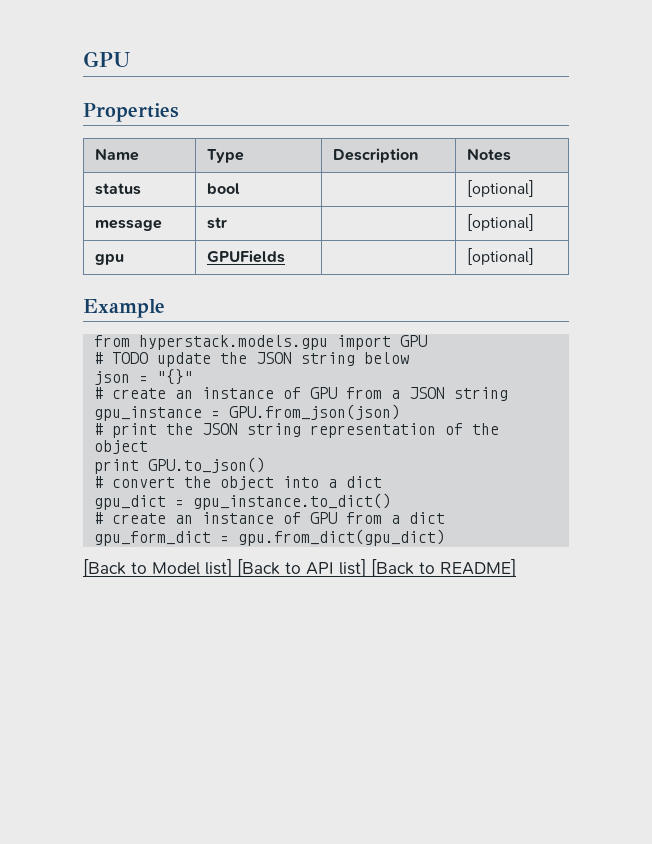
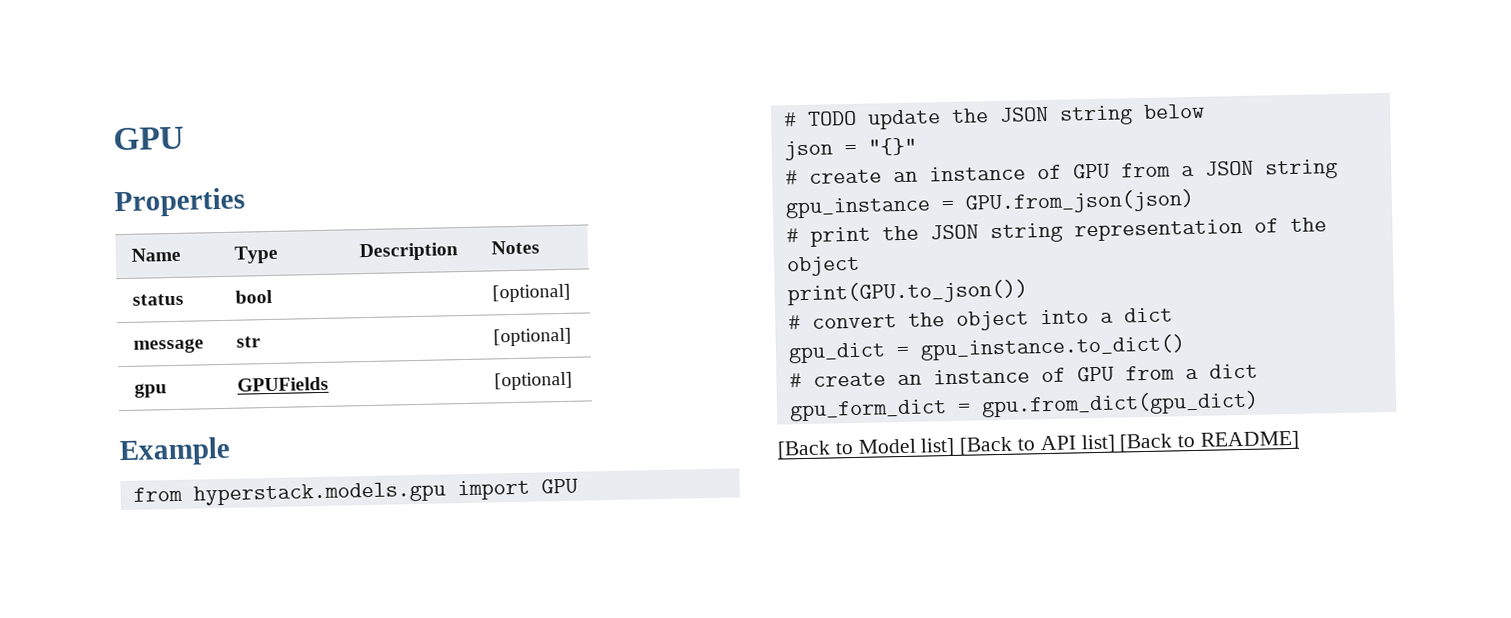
[93,457,265,474] print GPU.to_json() -> [786,279,1028,306] print(GPU.to_json())

